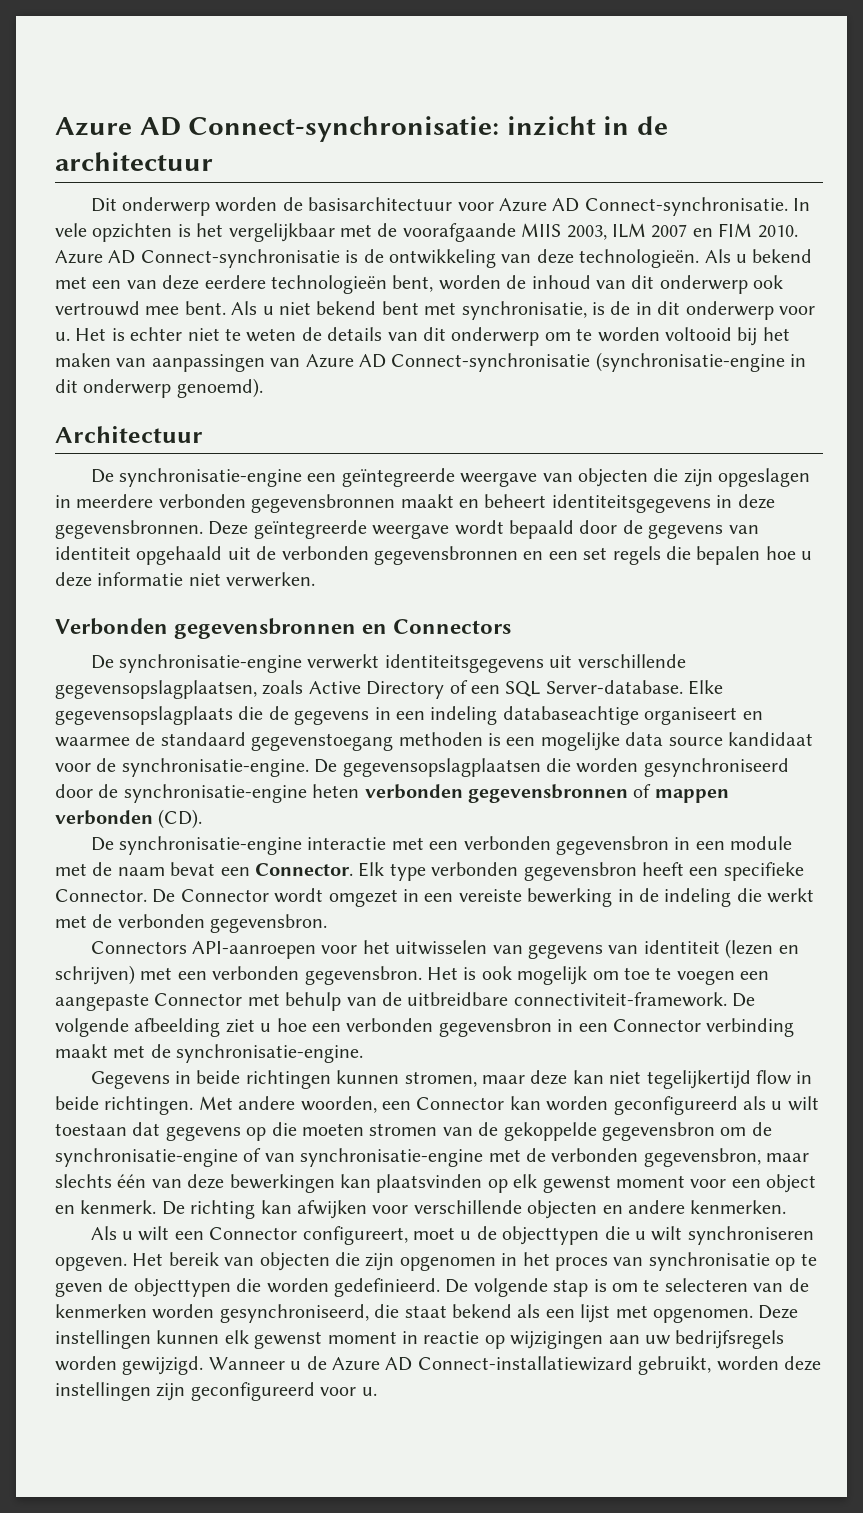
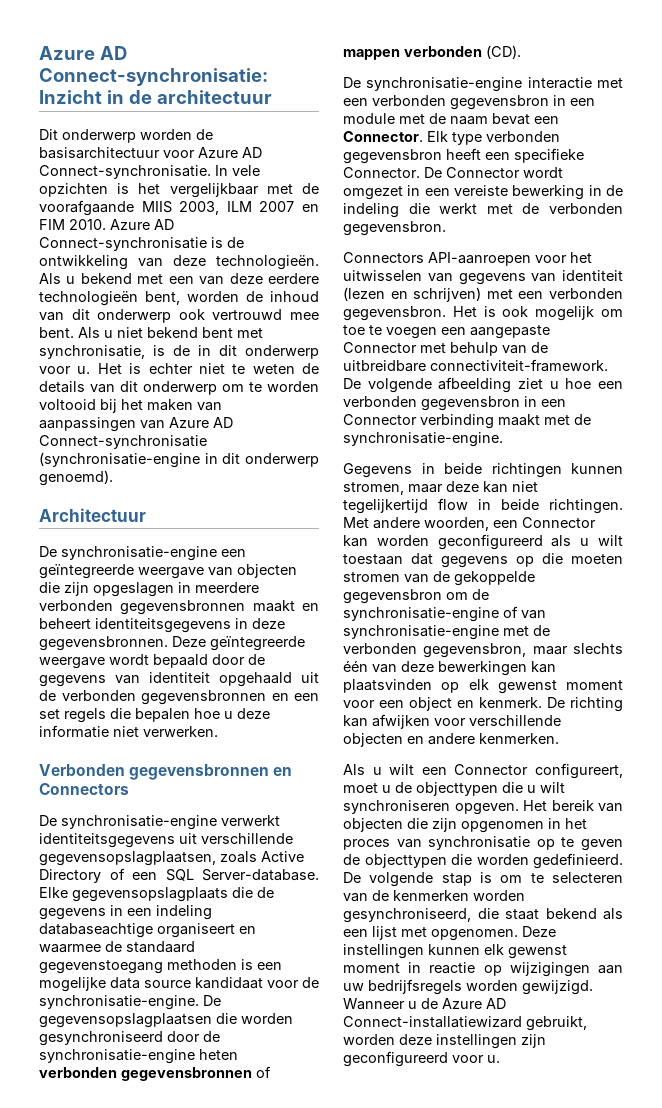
[506,116,596,136] inzicht -> [39,90,102,104] Inzicht

